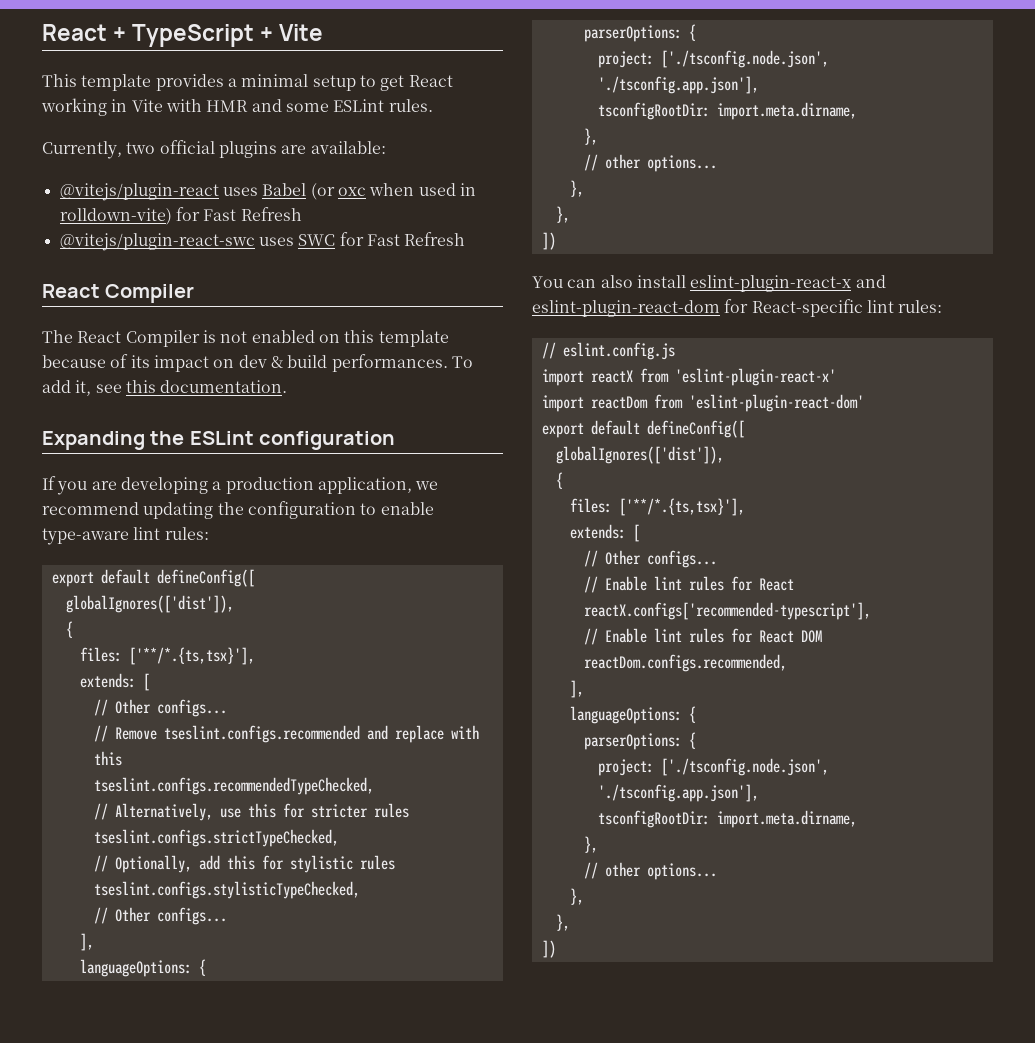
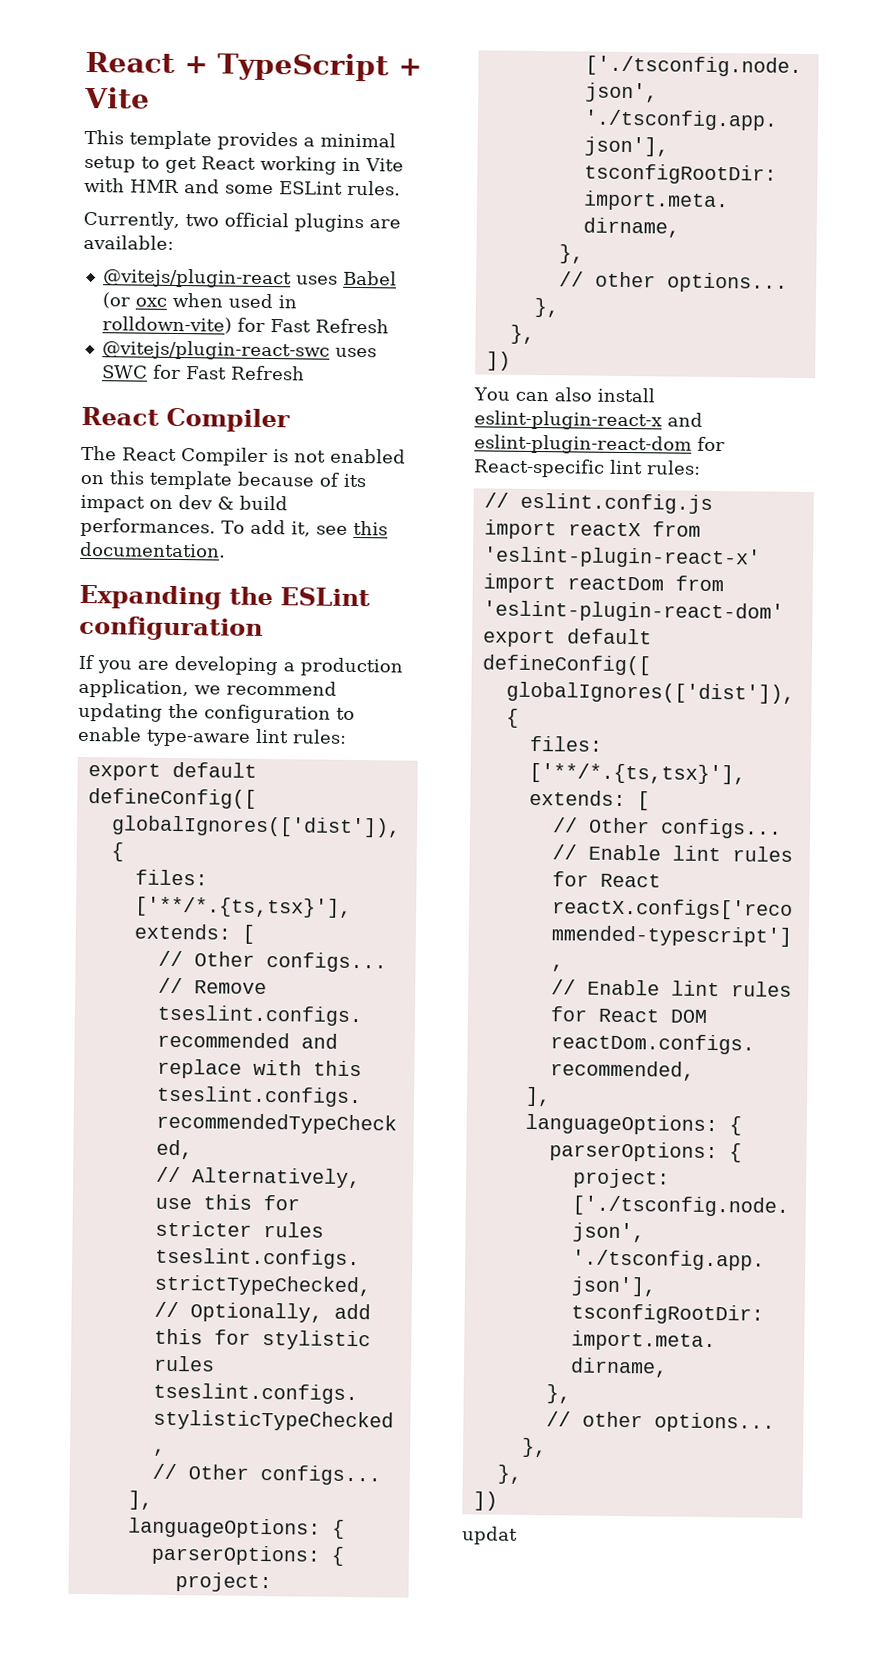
(556, 949) none -> [462,1526,518,1545] // updat

